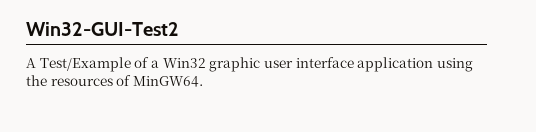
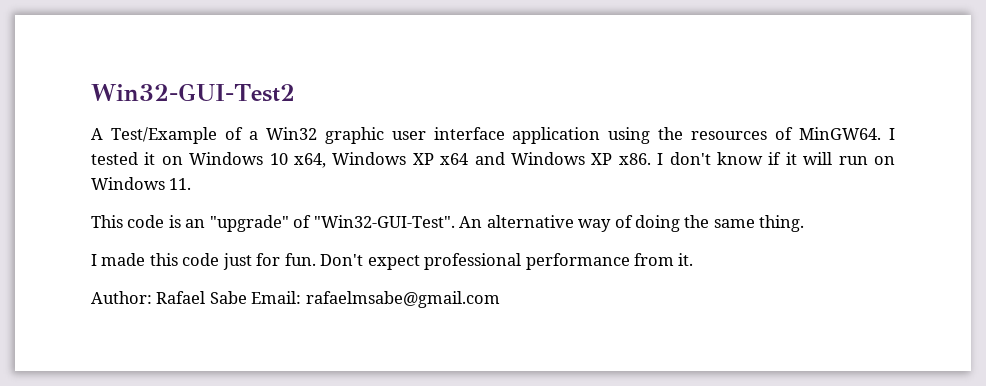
(203, 81) none -> [889,128,896,140] [91,152,895,168] [91,177,192,190] [91,215,805,232] [91,253,694,270] [91,291,500,308] I tested it on Windows 10 x64, Windows XP x64 and Windows XP x86. I don't know if it will run on Windows 11. // This code is an "upgrade" of "Win32-GUI-Test". An alternative way of doing the same thing. // I made this code just for fun. Don't expect professional performance from it. // Author: Rafael Sabe Email: rafaelmsabe@gmail.com

